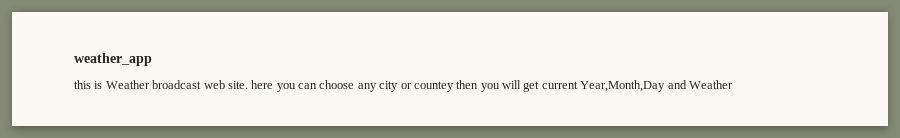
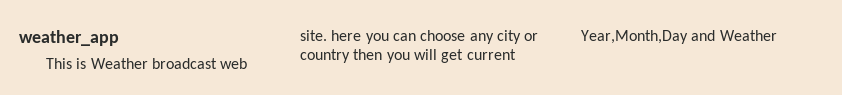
[74,80,91,89] this -> [45,58,72,69] This
[413,81,454,92] countey -> [300,49,350,63] country

